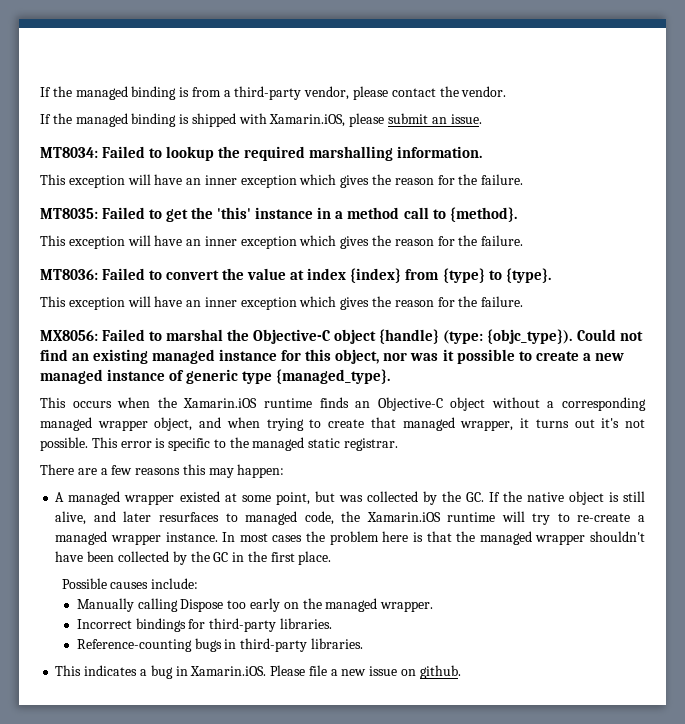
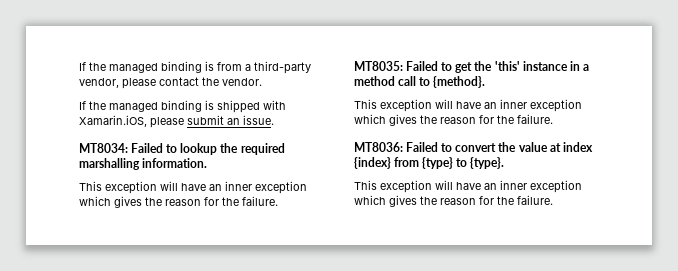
[40,329,643,344] [40,349,624,364] [40,369,391,384] [40,397,646,411] [40,417,646,431] [40,437,399,451] [40,464,285,478] [55,491,646,505] [55,511,645,525] [55,531,645,545] [55,551,332,565] [61,578,199,589] [76,598,434,612] [76,618,333,632] [76,638,364,652] [55,665,461,679] // MX8056: Failed to marshal the Objective-C object {handle} (type: {objc_type}). Could not find an existing managed instance for this object, nor was it possible to create a new managed instance of generic type {managed_type}. // This occurs when the Xamarin.iOS runtime finds an Objective-C object without a corresponding managed wrapper object, and when trying to create that managed wrapper, it turns out it's not possible. This error is specific to the managed static registrar. // There are a few reasons this may happen: // A managed wrapper existed at some point, but was collected by the GC. If the native object is still alive, and later resurfaces to managed code, the Xamarin.iOS runtime will try to re-create a managed wrapper instance. In most cases the problem here is that the managed wrapper shouldn't have been collected by the GC in the first place. // Possible causes include: // Manually calling Dispose too early on the managed wrapper. // Incorrect bindings for third-party libraries. // Reference-counting bugs in third-party libraries. // This indicates a bug in Xamarin.iOS. Please file a new issue on github. -> (553, 200) none

